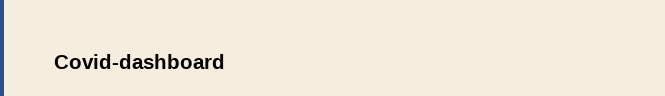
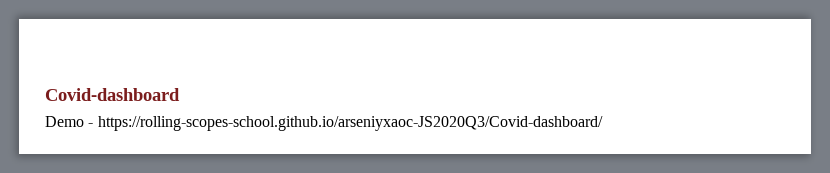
(225, 61) none -> [45,116,603,131] // Demo - https://rolling-scopes-school.github.io/arseniyxaoc-JS2020Q3/Covid-dashboard/

